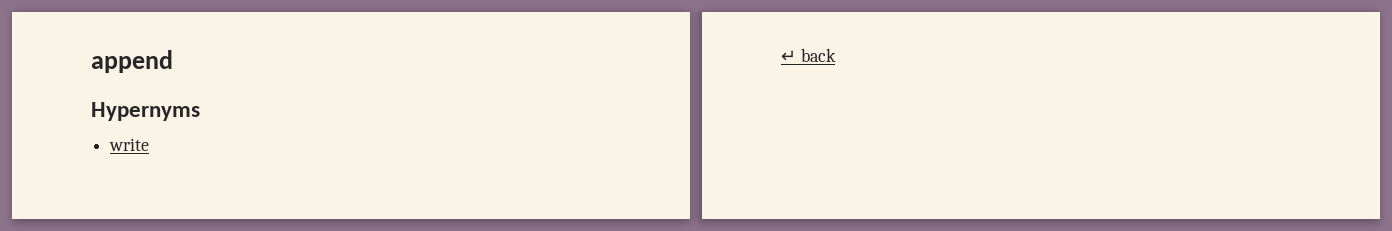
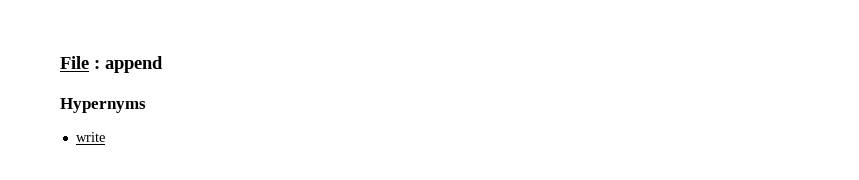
(91, 61) none -> [60,56,100,69] File :
[781,48,836,62] // ↵ back -> (105, 137) none

